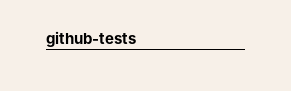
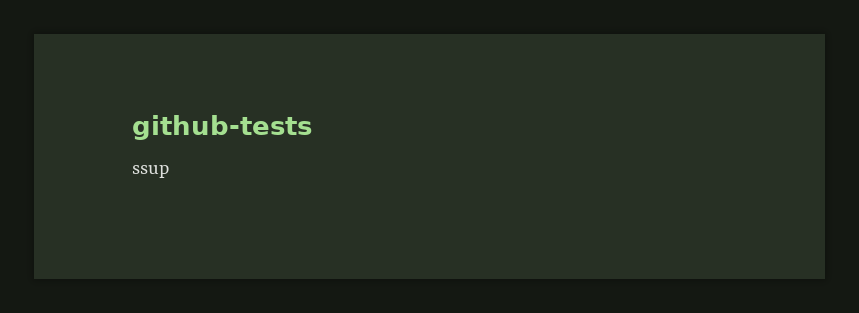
(136, 39) none -> [132,165,169,178] // ssup

